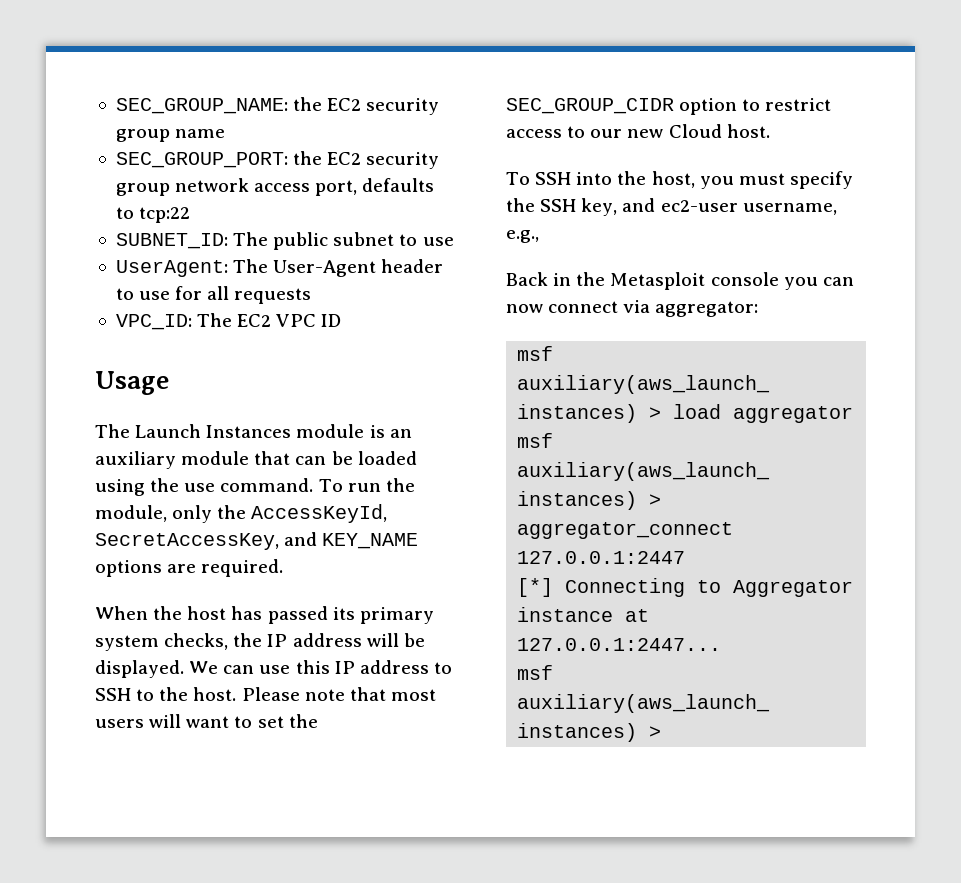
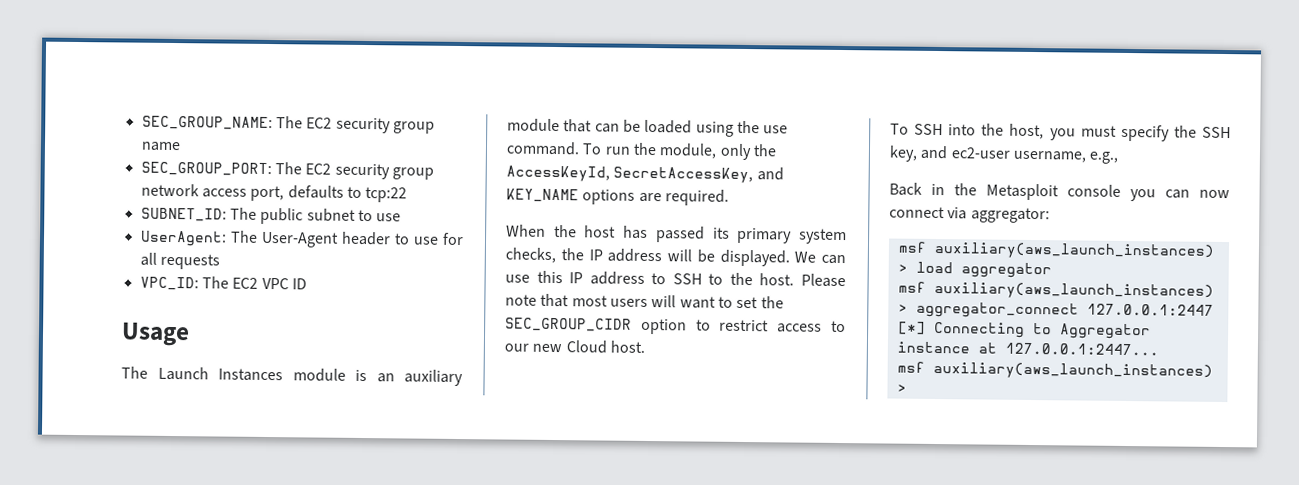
[293,97,323,111] the -> [275,116,303,129] The
[293,151,323,165] the -> [274,162,302,175] The

